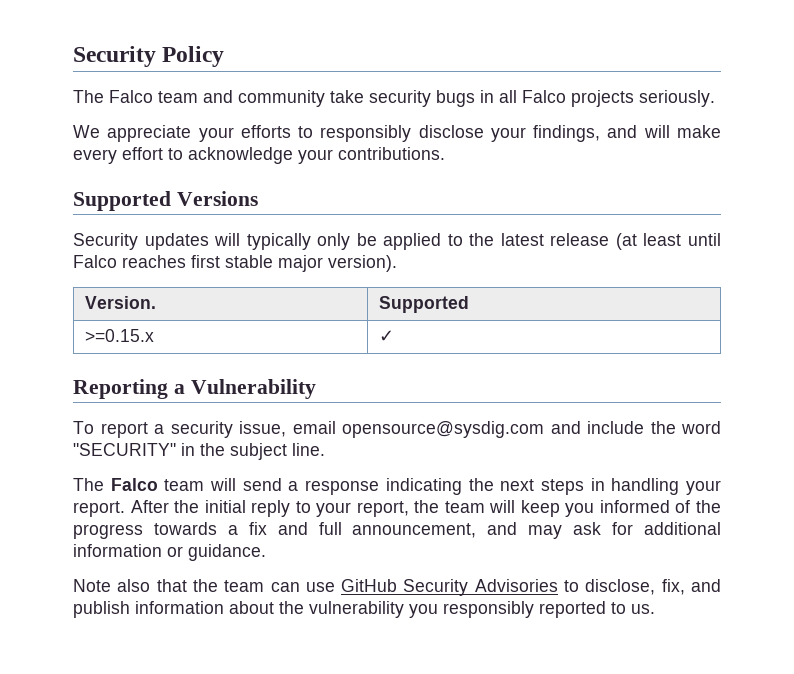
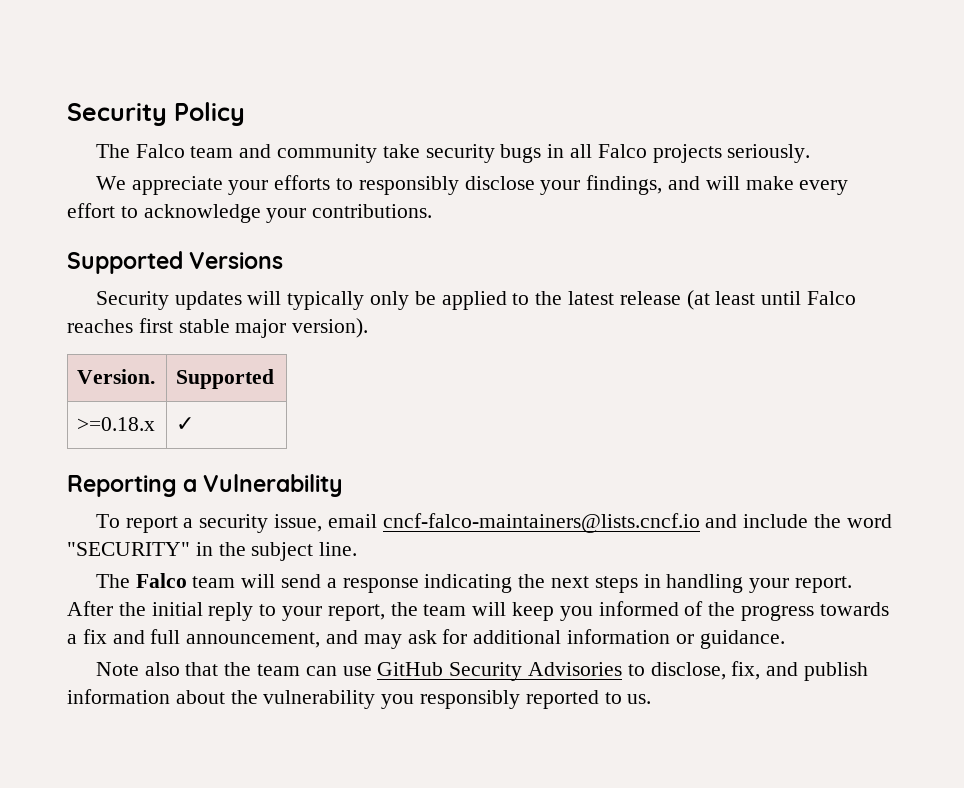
[85,329,155,342] >=0.15.x -> [77,417,156,431] >=0.18.x
[342,421,544,438] opensource@sysdig.com -> [382,513,700,533] cncf-falco-maintainers@lists.cncf.io

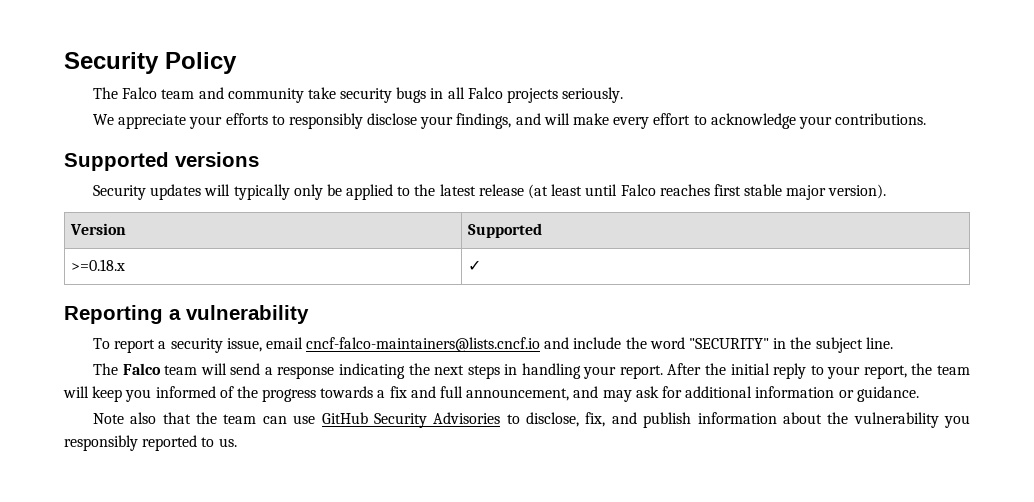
[189,252,284,269] Versions -> [175,152,259,167] versions
[77,369,156,384] Version. -> [69,223,126,235] Version
[203,474,344,497] Vulnerability -> [186,305,309,324] vulnerability

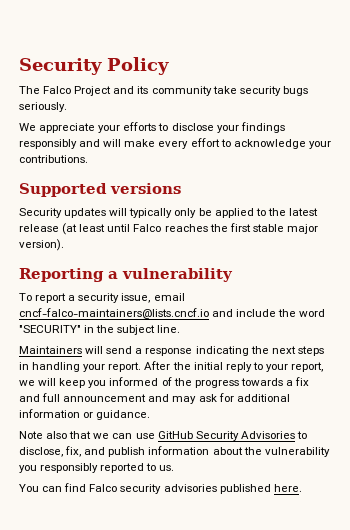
[161,87,224,99] team and -> [74,86,149,96] Project and its
[430,87,558,103] in all Falco projects -> (308, 91) none
[288,113,363,129] responsibly -> (169, 127) none
[456,113,512,129] findings, -> [240,122,285,133] [19,139,77,149] findings responsibly
(710, 190) none -> [209,224,228,232] the
[69,223,126,235] [467,223,542,238] [70,259,125,271] [467,260,481,271] // Version | Supported // >=0.18.x | ✓ -> (64, 245) none
[92,363,198,375] The Falco team -> [19,346,82,354] Maintainers
[911,363,970,375] the team -> [19,380,35,386] we
[466,388,570,401] announcement, -> [63,394,147,402] announcement
[196,412,257,424] the team -> [93,433,110,439] we
(237, 442) none -> [19,483,302,494] // You can find Falco security advisories published here.

